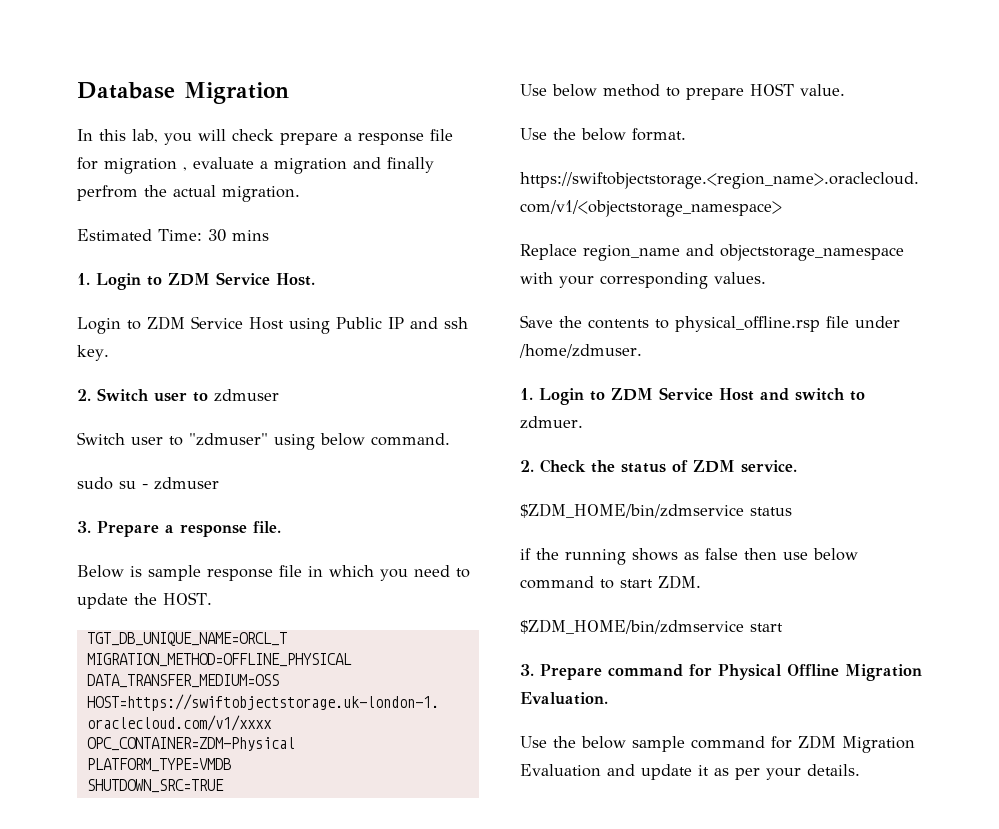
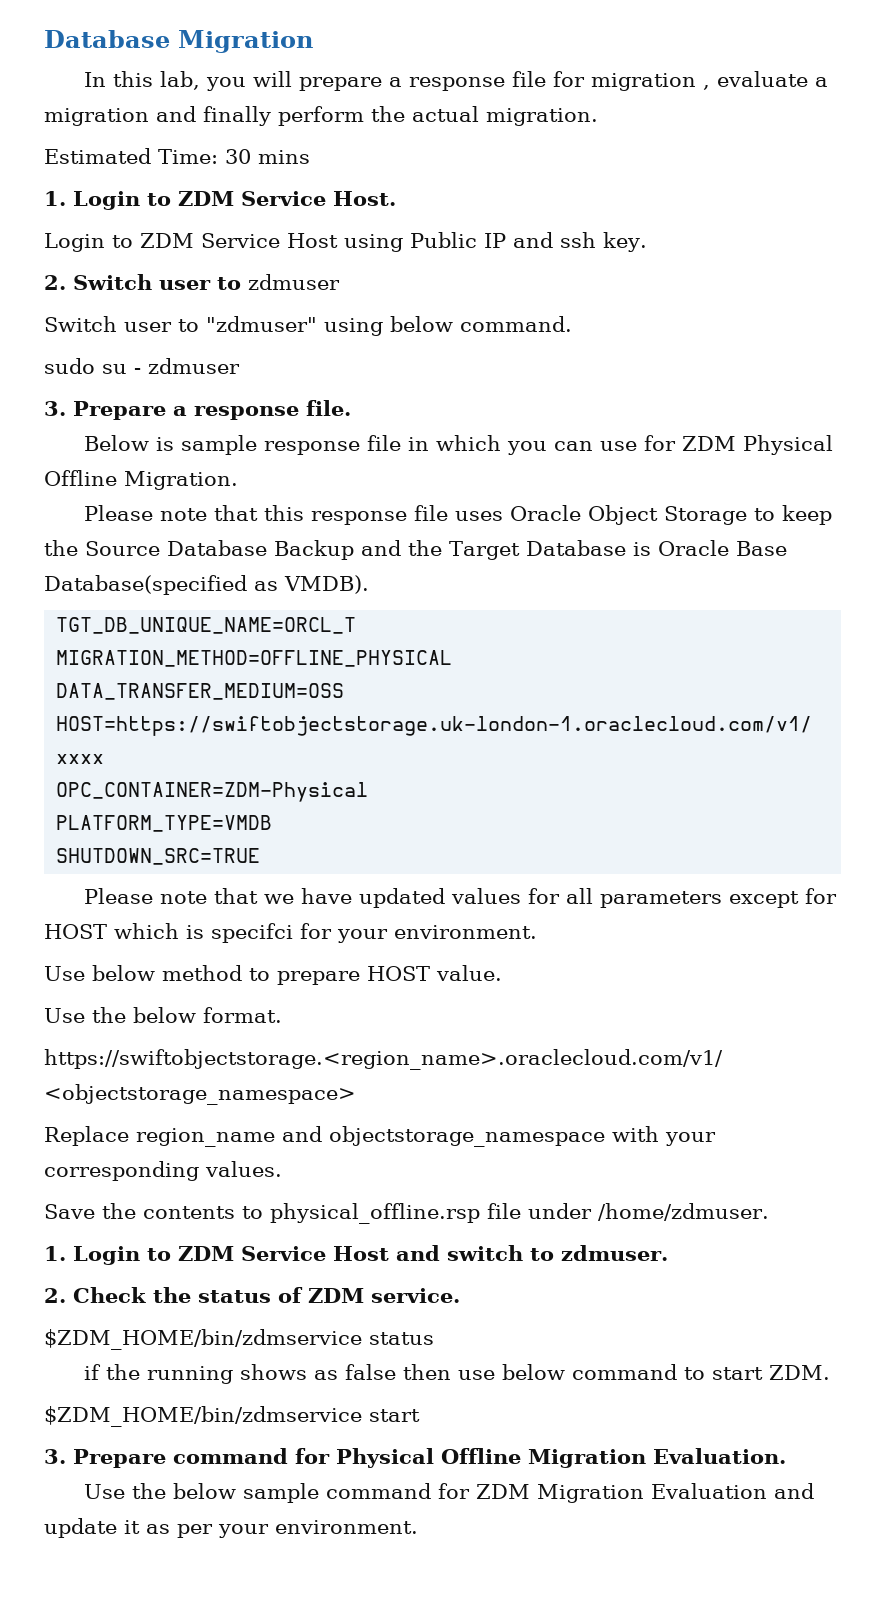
[232,129,274,141] check -> (292, 79) none
[77,185,138,201] perfrom -> [278,106,364,126] perform
[414,565,470,578] [77,592,212,609] need to update the HOST. -> [553,435,833,455] [44,470,238,490] [83,505,832,525] [44,540,787,560] [44,575,369,595] can use for ZDM Physical Offline Migration. // Please note that this response file uses Oracle Object Storage to keep the Source Database Backup and the Target Database is Oracle Base Database(specified as VMDB).
(224, 786) none -> [83,888,837,908] [44,923,537,943] // Please note that we have updated values for all parameters except for HOST which is specifci for your environment.
[520,416,583,429] zdmuer. -> [561,1245,668,1261] zdmuser.
[807,764,860,776] details. -> [275,1520,418,1534] environment.

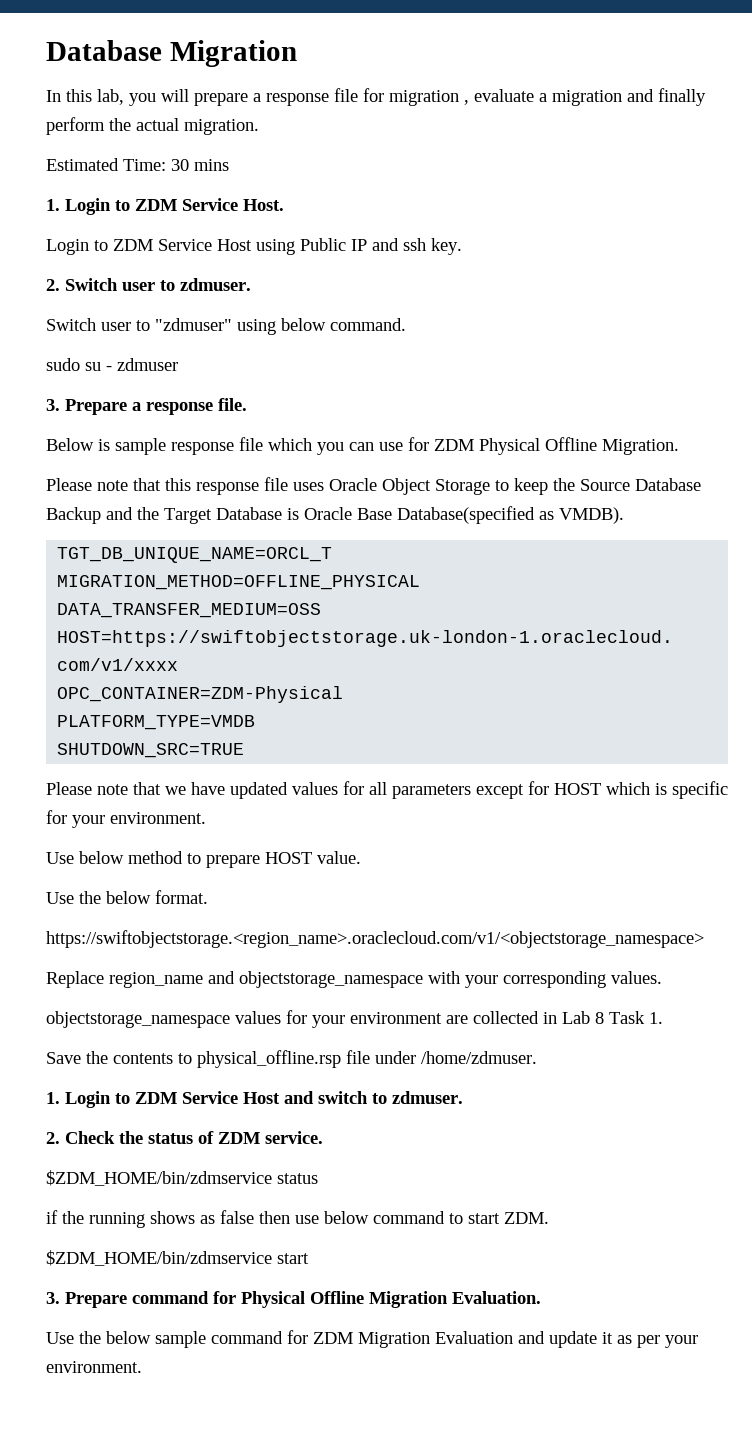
[248,274,340,290] zdmuser -> [180,278,251,291] zdmuser.
[407,437,429,451] in -> (263, 444) none
[211,923,293,943] specifci -> [672,781,728,799] specific
(282, 1169) none -> [46,1010,663,1028] // objectstorage_namespace values for your environment are collected in Lab 8 Task 1.

